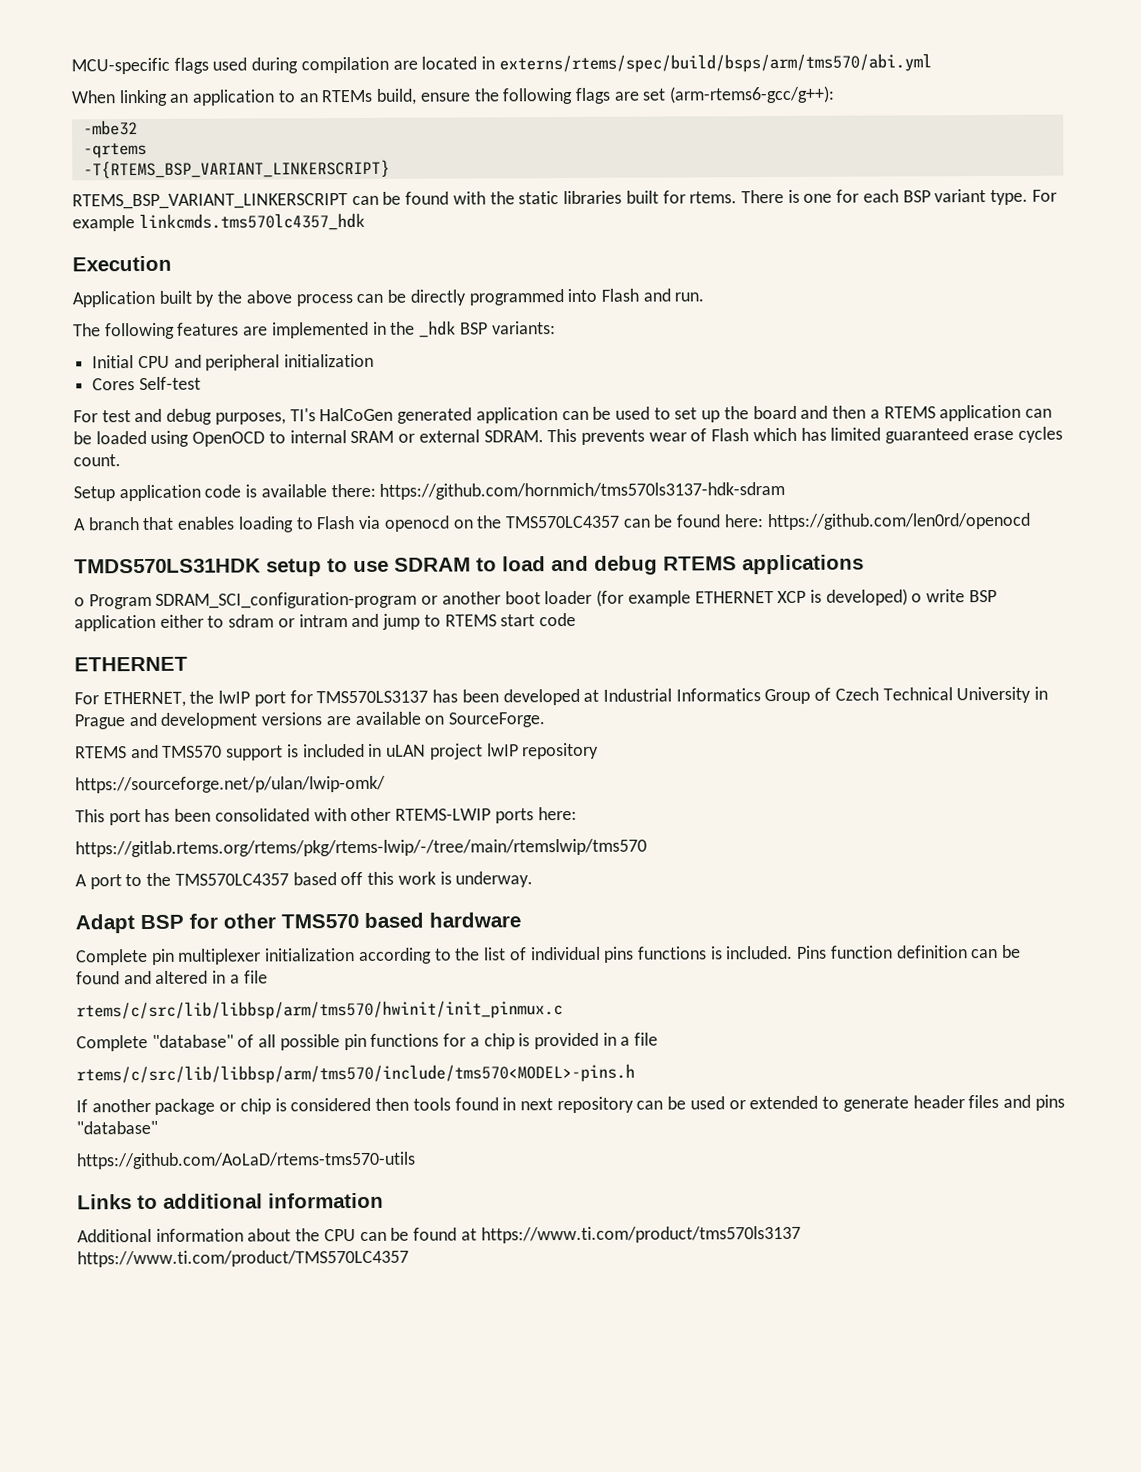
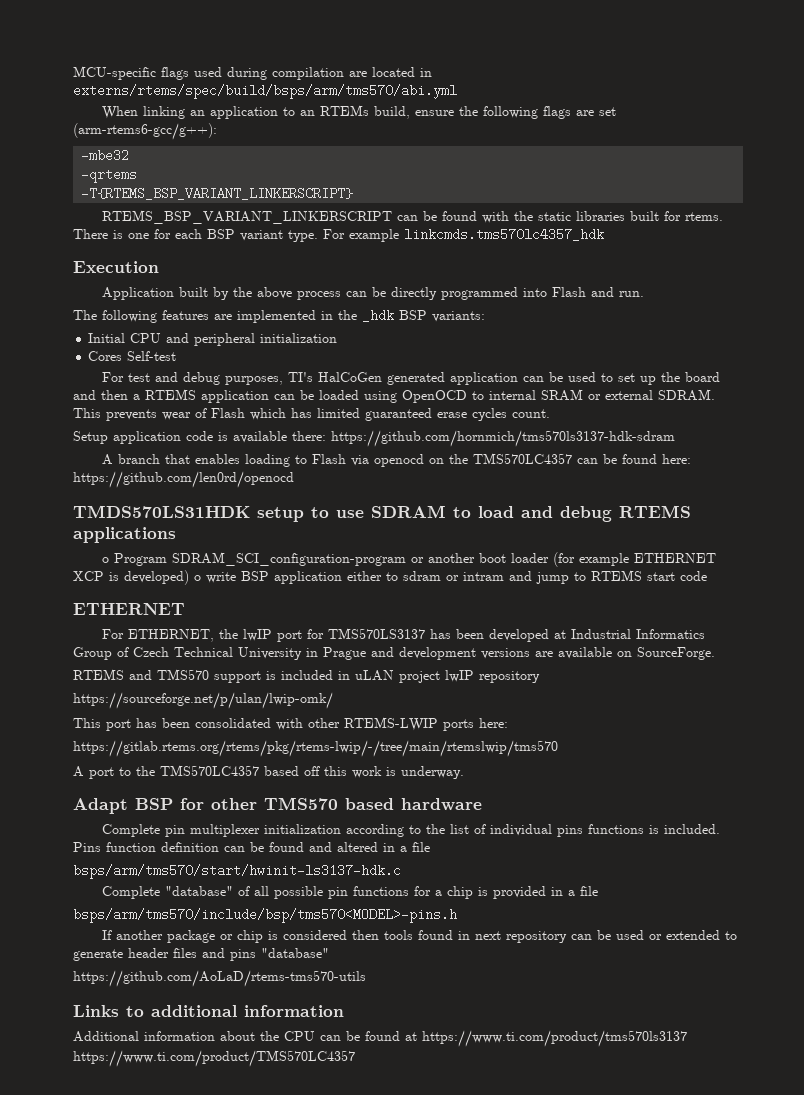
[76,1000,563,1021] rtems/c/src/lib/libbsp/arm/tms570/hwinit/init_pinmux.c -> [73,864,401,879] bsps/arm/tms570/start/hwinit-ls3137-hdk.c
[76,1063,635,1085] rtems/c/src/lib/libbsp/arm/tms570/include/tms570<MODEL>-pins.h -> [73,908,457,923] bsps/arm/tms570/include/bsp/tms570<MODEL>-pins.h

